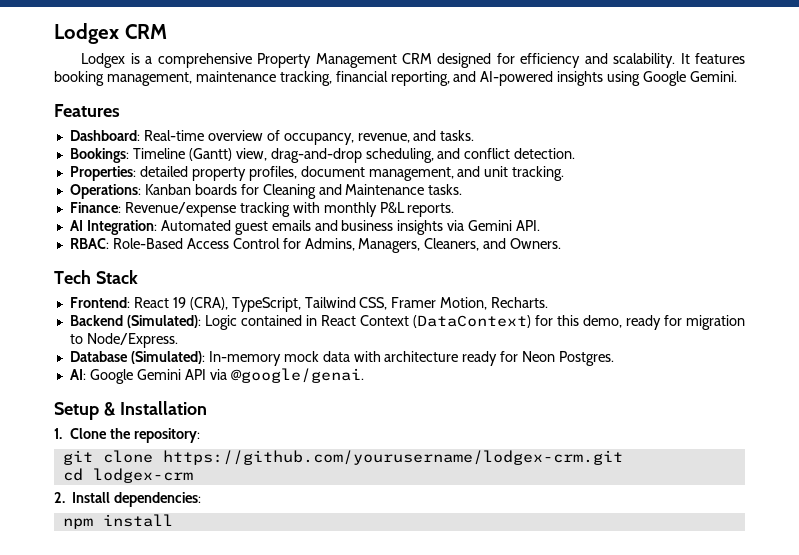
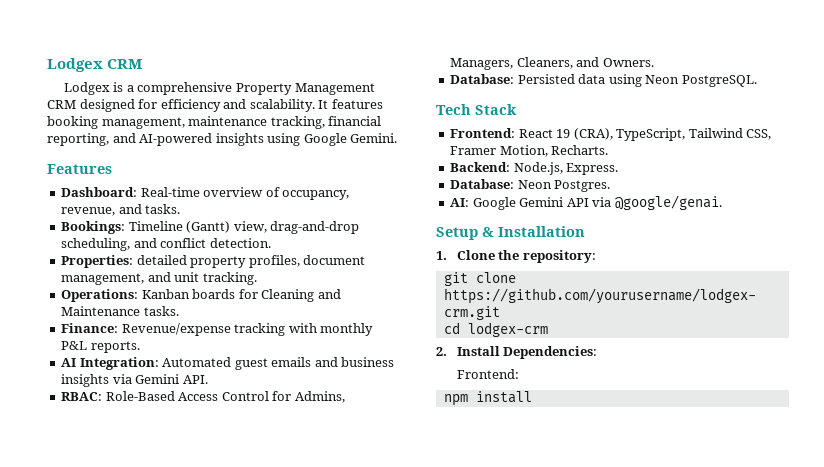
(562, 243) none -> [450,74,757,87] // Database: Persisted data using Neon PostgreSQL.
[69,315,745,330] [69,333,178,348] [69,351,519,366] Backend (Simulated): Logic contained in React Context (DataContext) for this demo, ready for migration to Node/Express. // Database (Simulated): In-memory mock data with architecture ready for -> [450,162,619,175] [450,179,515,189] Backend: Node.js, Express. // Database:
[114,492,202,507] dependencies: -> [503,346,598,359] [456,369,519,379] Dependencies: // Frontend:

